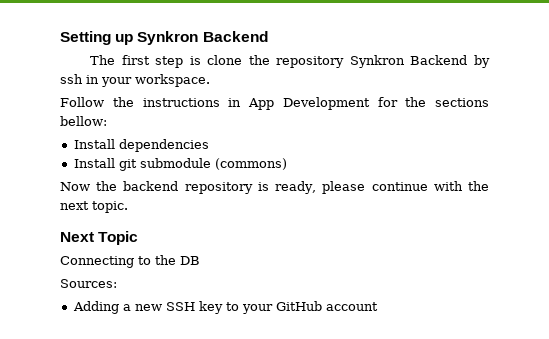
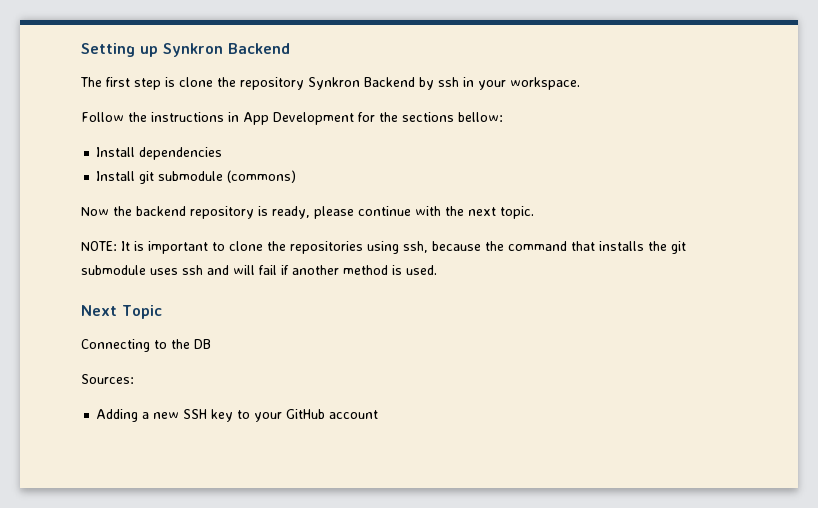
(128, 207) none -> [81,241,686,254] [81,265,437,275] // NOTE: It is important to clone the repositories using ssh, because the command that installs the git submodule uses ssh and will fail if another method is used.

